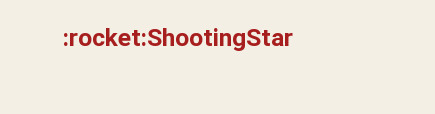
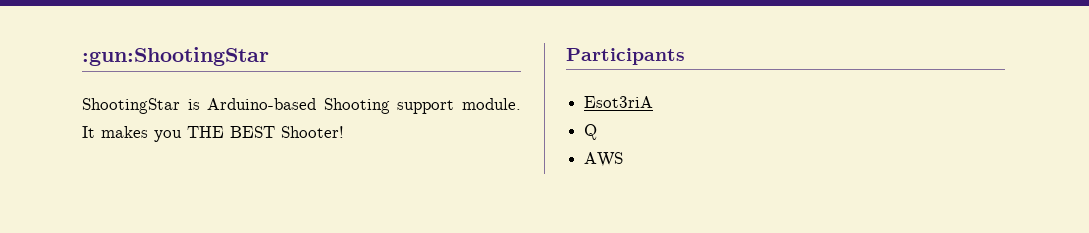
[63,28,293,51] :rocket:ShootingStar -> [82,47,269,66] [82,98,521,114] [82,126,344,142] [566,48,685,65] [584,96,654,108] [584,124,598,140] [584,152,624,167] :gun:ShootingStar // ShootingStar is Arduino-based Shooting support module. It makes you THE BEST Shooter! // Participants // Esot3riA // Q // AWS

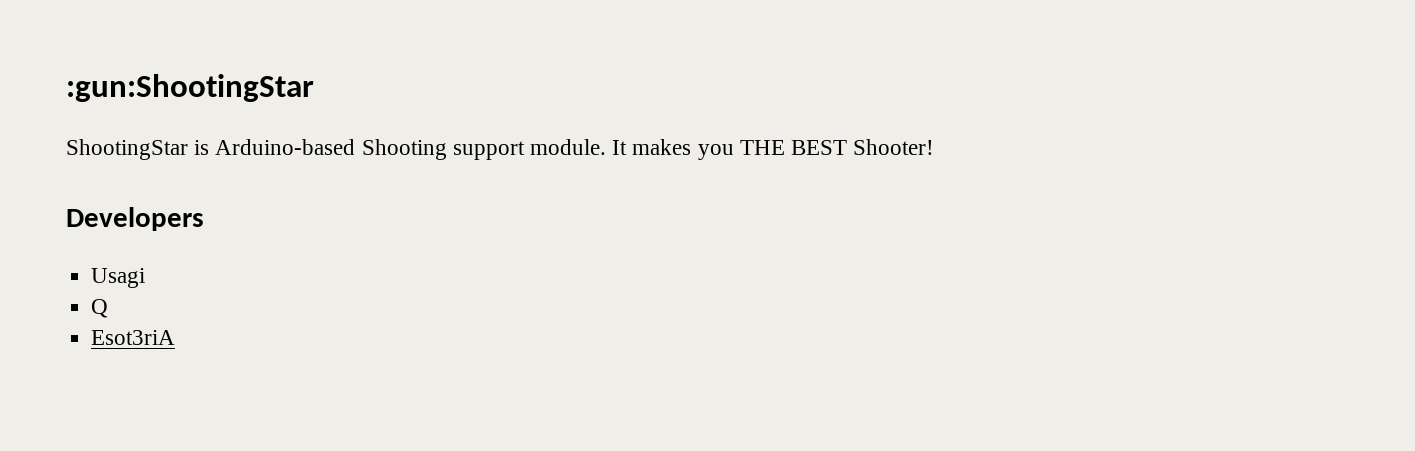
[566,48,685,65] [584,96,654,108] Participants // Esot3riA -> [66,207,204,231] [91,268,146,288] Developers // Usagi
[584,152,624,167] AWS -> [91,330,176,345] Esot3riA

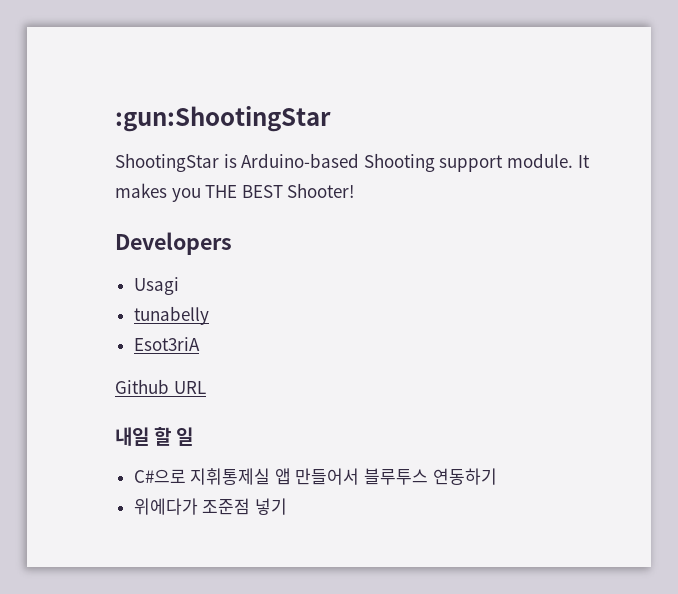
[91,299,109,318] Q -> [133,306,209,325] tunabelly
(176, 337) none -> [115,379,206,394] [115,427,194,446] [133,468,497,485] [133,498,287,515] // Github URL // 내일 할 일 // C#으로 지휘통제실 앱 만들어서 블루투스 연동하기 // 위에다가 조준점 넣기

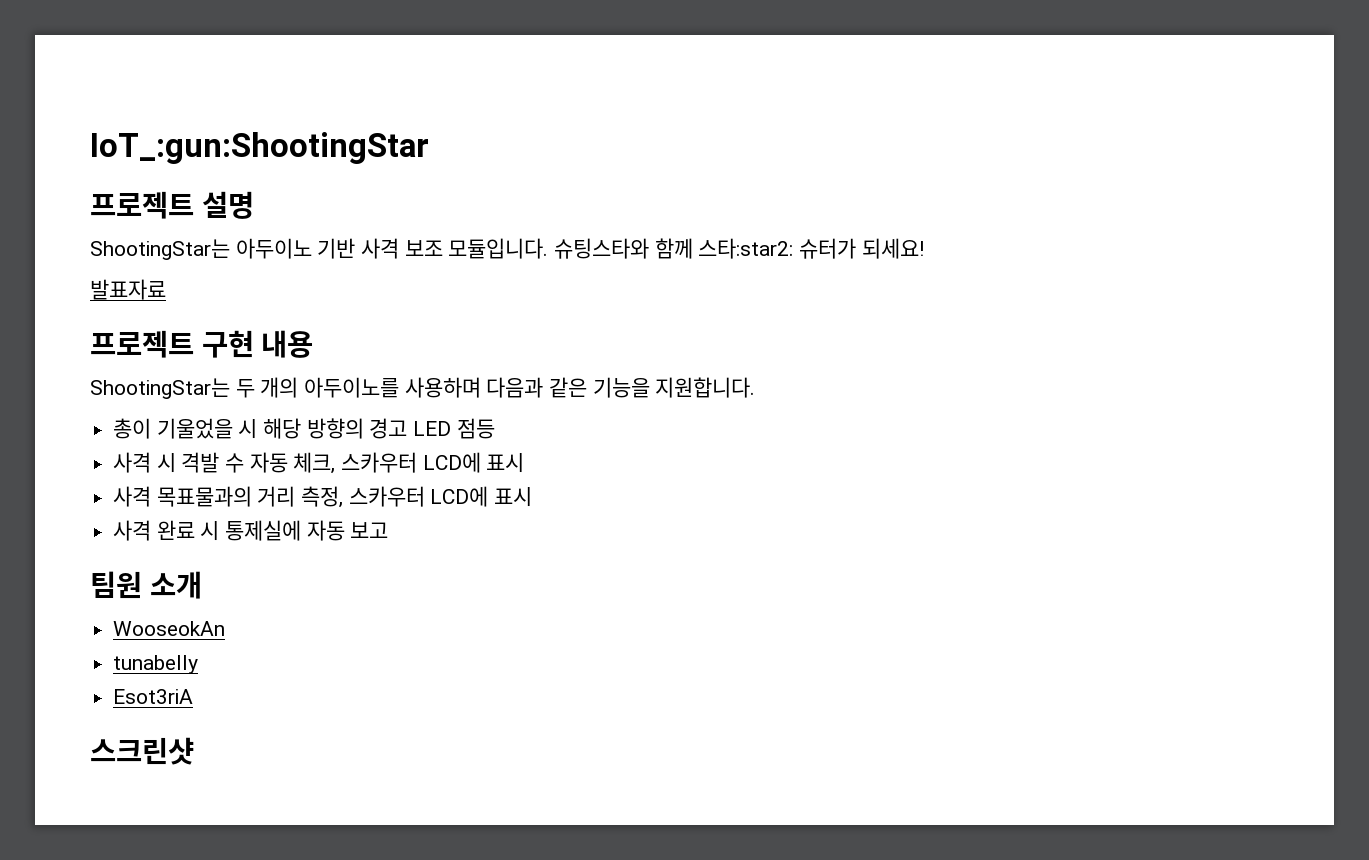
[115,106,331,132] [115,153,590,172] [115,183,355,202] [115,232,232,255] [133,277,179,295] [133,306,209,325] [133,337,200,351] [115,379,206,394] [115,427,194,446] [133,468,497,485] [133,498,287,515] :gun:ShootingStar // ShootingStar is Arduino-based Shooting support module. It makes you THE BEST Shooter! // Developers // Usagi // tunabelly // Esot3riA // Github URL // 내일 할 일 // C#으로 지휘통제실 앱 만들어서 블루투스 연동하기 // 위에다가 조준점 넣기 -> [90,132,429,164] [90,191,254,219] [90,238,924,260] [90,279,166,300] [90,330,314,358] [90,377,756,399] [113,418,495,439] [113,452,525,474] [113,486,533,508] [113,520,389,541] [90,571,202,599] [113,621,226,636] [113,655,199,674] [113,689,194,704] [90,737,194,765] IoT_:gun:ShootingStar // 프로젝트 설명 // ShootingStar는 아두이노 기반 사격 보조 모듈입니다. 슈팅스타와 함께 스타:star2: 슈터가 되세요! // 발표자료 // 프로젝트 구현 내용 // ShootingStar는 두 개의 아두이노를 사용하며 다음과 같은 기능을 지원합니다. // 총이 기울었을 시 해당 방향의 경고 LED 점등 // 사격 시 격발 수 자동 체크, 스카우터 LCD에 표시 // 사격 목표물과의 거리 측정, 스카우터 LCD에 표시 // 사격 완료 시 통제실에 자동 보고 // 팀원 소개 // WooseokAn // tunabelly // Esot3riA // 스크린샷

